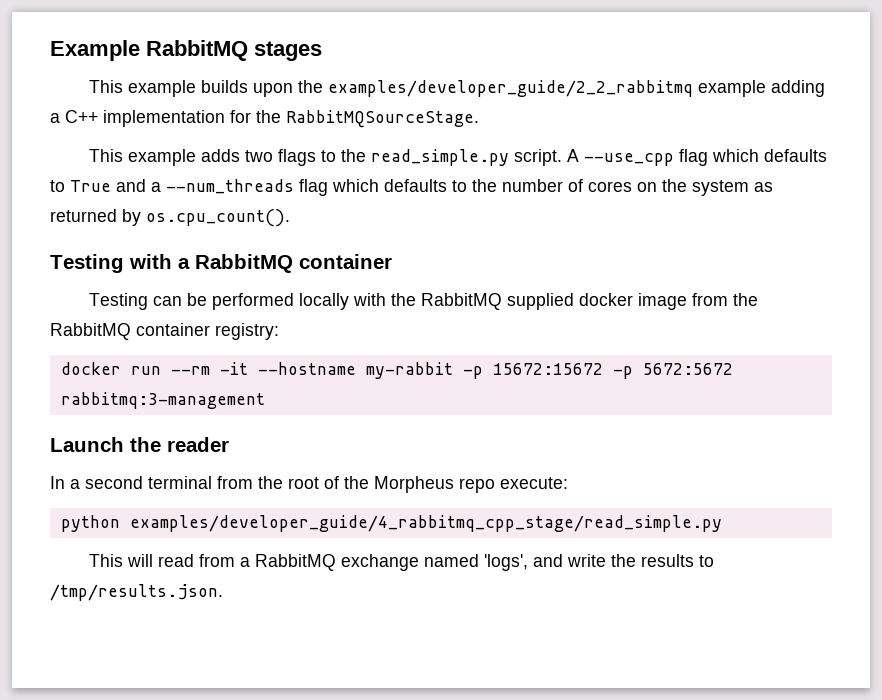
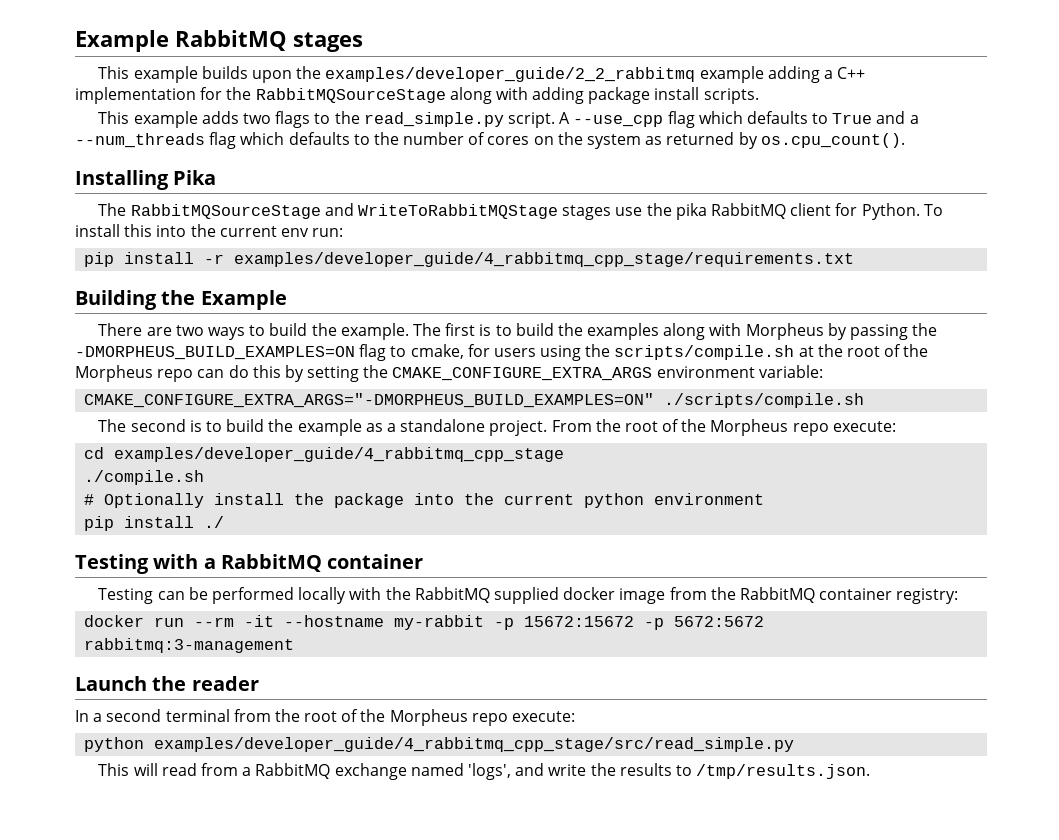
[286,110,479,128] RabbitMQSourceStage. -> [255,87,759,104] RabbitMQSourceStage along with adding package install scripts.
(290, 218) none -> [75,170,217,190] [98,203,943,220] [75,224,344,237] [84,252,855,267] [75,290,287,310] [98,323,938,340] [75,344,929,361] [75,365,823,382] [84,393,865,408] [98,419,896,436] [84,447,565,462] [84,470,205,485] [84,493,765,508] [84,516,225,531] // Installing Pika // The RabbitMQSourceStage and WriteToRabbitMQStage stages use the pika RabbitMQ client for Python. To install this into the current env run: // pip install -r examples/developer_guide/4_rabbitmq_cpp_stage/requirements.txt // Building the Example // There are two ways to build the example. The first is to build the examples along with Morpheus by passing the -DMORPHEUS_BUILD_EXAMPLES=ON flag to cmake, for users using the scripts/compile.sh at the root of the Morpheus repo can do this by setting the CMAKE_CONFIGURE_EXTRA_ARGS environment variable: // CMAKE_CONFIGURE_EXTRA_ARGS="-DMORPHEUS_BUILD_EXAMPLES=ON" ./scripts/compile.sh // The second is to build the example as a standalone project. From the root of the Morpheus repo execute: // cd examples/developer_guide/4_rabbitmq_cpp_stage // ./compile.sh // # Optionally install the package into the current python environment // pip install ./
[129,515,722,532] examples/developer_guide/4_rabbitmq_cpp_stage/read_simple.py -> [154,737,795,752] examples/developer_guide/4_rabbitmq_cpp_stage/src/read_simple.py

